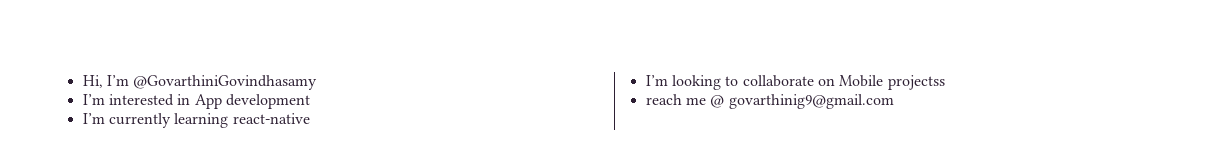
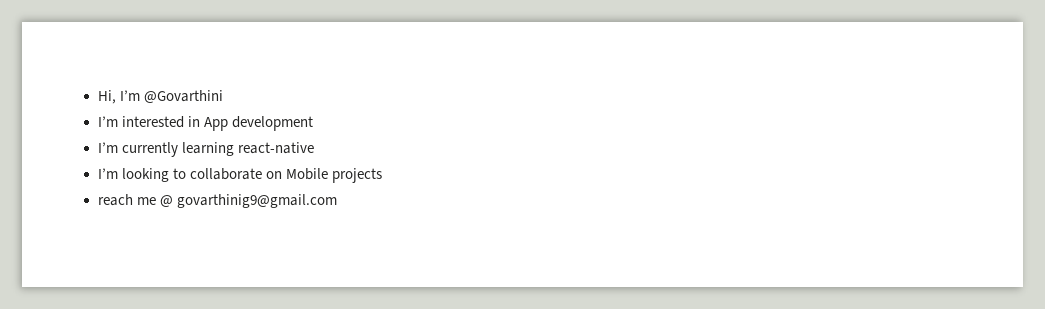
[133,75,318,90] @GovarthiniGovindhasamy -> [143,90,223,103] @Govarthini
[887,75,945,90] projectss -> [331,168,382,183] projects

